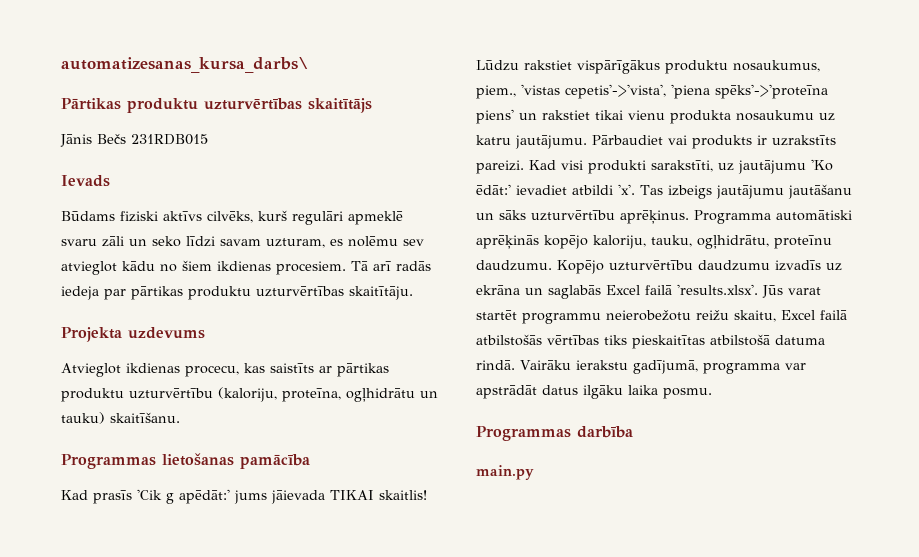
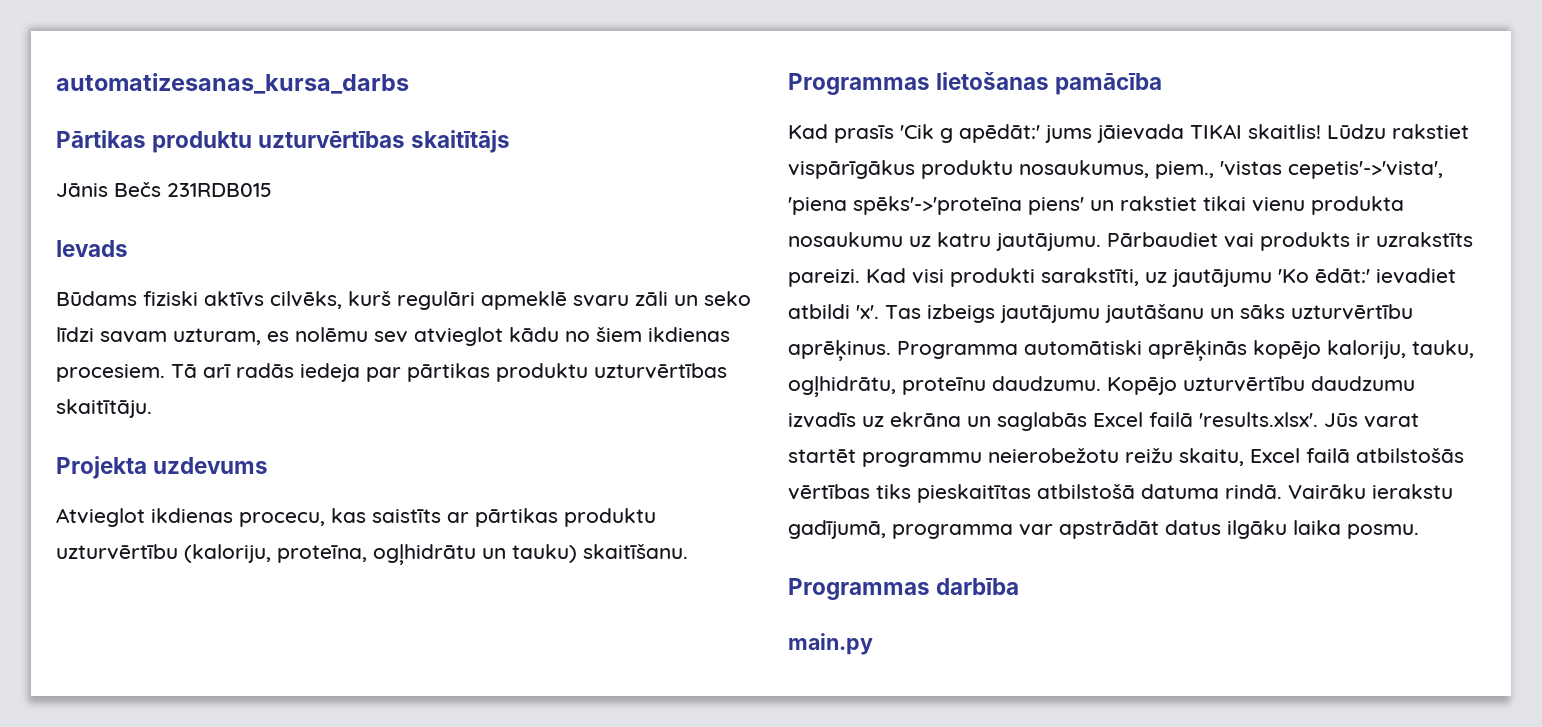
[61,57,309,73] automatizesanas_kursa_darbs\ -> [56,73,409,94] automatizesanas_kursa_darbs

